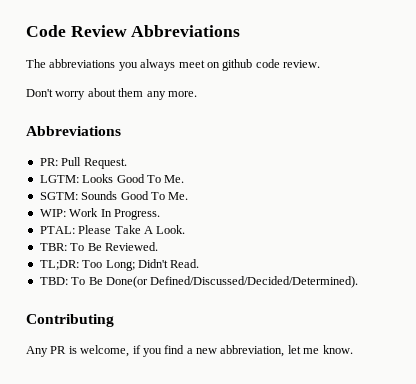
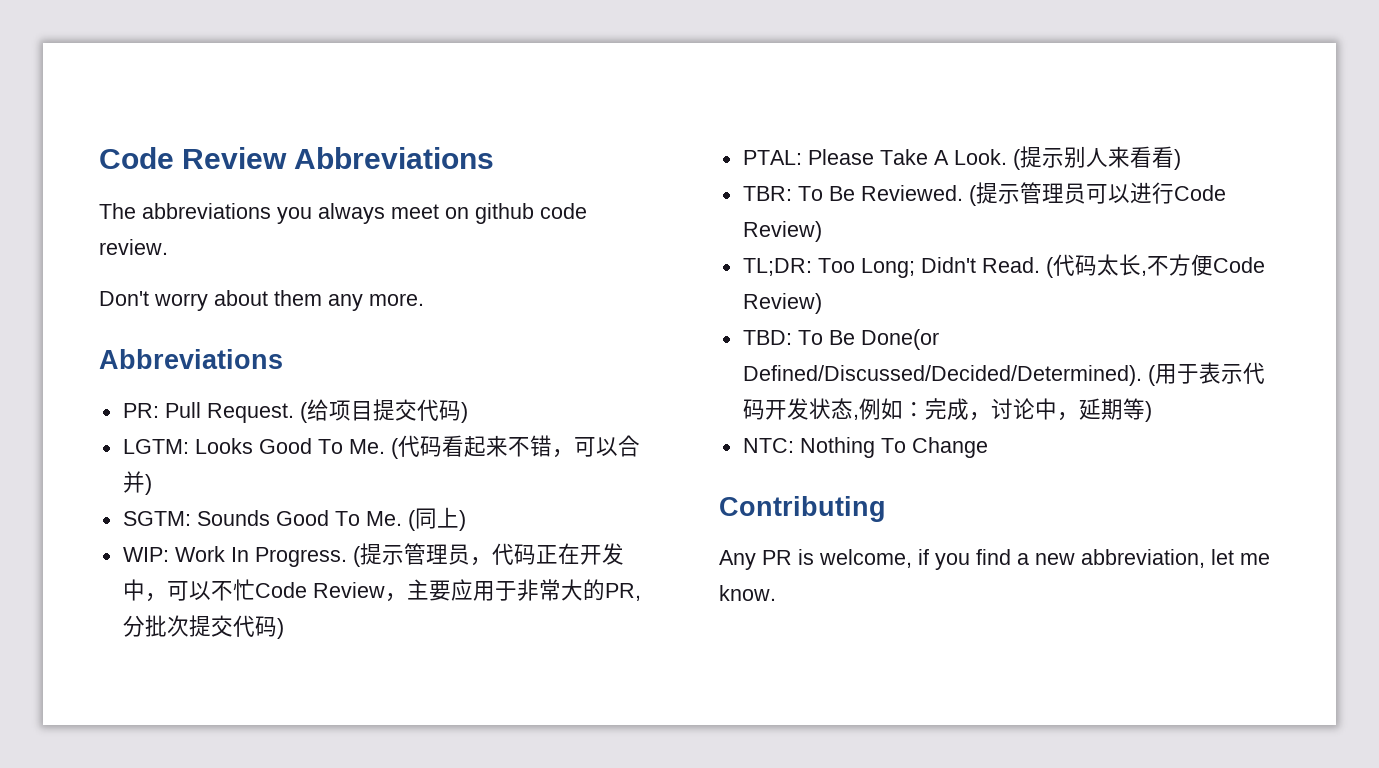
(127, 163) none -> [299,399,468,423] (给项目提交代码)
(185, 179) none -> [390,435,640,459] [122,471,152,495] (代码看起来不错，可以合并)
(189, 196) none -> [407,507,466,531] (同上)
(160, 214) none -> [352,543,624,567] [122,579,641,602] [122,615,284,639] (提示管理员，代码正在开发中，可以不忙Code Review，主要应用于非常大的PR,分批次提交代码)
(186, 229) none -> [1012,146,1181,170] (提示别人来看看)
(158, 246) none -> [968,182,1226,206] [742,221,822,242] (提示管理员可以进行Code Review)
(200, 263) none -> [1045,254,1265,278] [742,293,822,314] (代码太长,不方便Code Review)
(359, 282) none -> [1147,362,1265,386] [742,398,1152,422] [742,437,988,458] (用于表示代码开发状态,例如：完成，讨论中，延期等) // NTC: Nothing To Change

